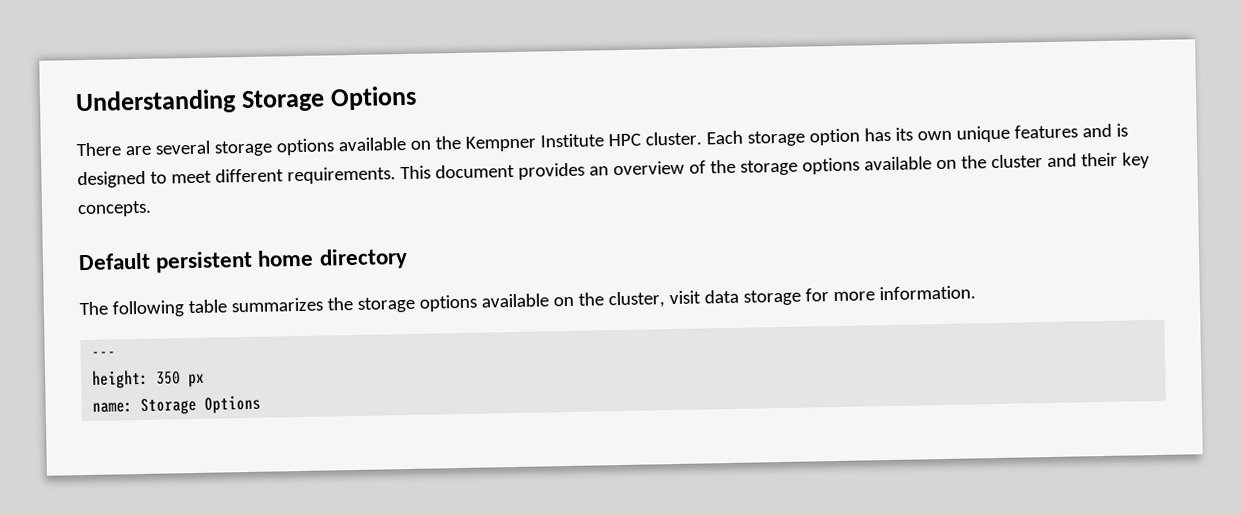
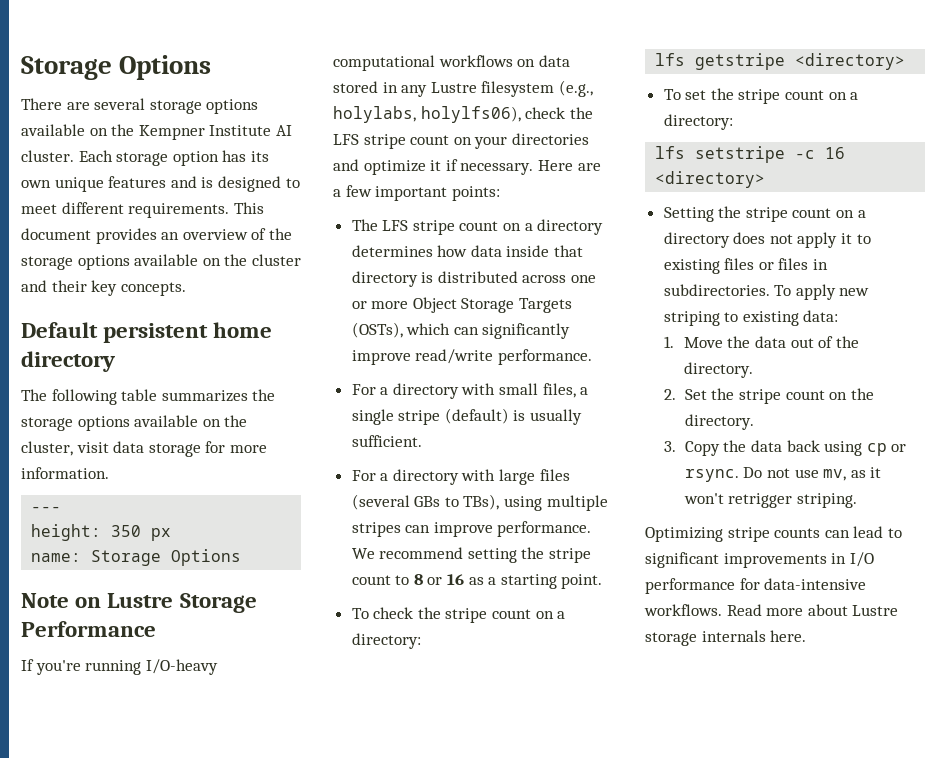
[75,89,237,116] Understanding -> (21, 68) none
[607,133,641,147] HPC -> [275,125,292,136] AI
(262, 404) none -> [21,593,257,613] [21,621,156,637] [21,659,218,675] [333,55,570,71] [333,80,593,97] [333,106,593,123] [333,133,589,149] [333,159,601,175] [333,185,500,201] [351,219,604,235] [351,245,584,257] [351,271,597,287] [351,297,573,313] [351,322,571,339] [351,349,592,365] [351,383,589,399] [351,408,583,425] [351,435,422,447] [351,469,570,485] [351,494,608,511] [351,521,592,537] [351,547,592,563] [351,574,603,589] [351,607,566,623] [351,633,421,649] [655,53,906,70] [663,88,859,104] [663,114,733,130] [655,146,846,163] [655,171,766,188] [663,206,866,222] [663,232,871,248] [663,258,829,274] [663,284,870,300] [663,310,839,326] [664,336,859,348] [683,362,753,378] [664,388,874,404] [684,414,754,430] [664,440,907,456] [684,467,882,482] [683,493,858,508] [645,526,902,542] [645,552,874,568] [645,578,867,594] [644,604,899,616] [645,630,807,646] // Note on Lustre Storage Performance // If you're running I/O-heavy computational workflows on data stored in any Lustre filesystem (e.g., holylabs, holylfs06), check the LFS stripe count on your directories and optimize it if necessary. Here are a few important points: // The LFS stripe count on a directory determines how data inside that directory is distributed across one or more Object Storage Targets (OSTs), which can significantly improve read/write performance. // For a directory with small files, a single stripe (default) is usually sufficient. // For a directory with large files (several GBs to TBs), using multiple stripes can improve performance. We recommend setting the stripe count to 8 or 16 as a starting point. // To check the stripe count on a directory: // lfs getstripe <directory> // To set the stripe count on a directory: // lfs setstripe -c 16 <directory> // Setting the stripe count on a directory does not apply it to existing files or files in subdirectories. To apply new striping to existing data: // 1. Move the data out of the directory. // 2. Set the stripe count on the directory. // 3. Copy the data back using cp or rsync. Do not use mv, as it won't retrigger striping. // Optimizing stripe counts can lead to significant improvements in I/O performance for data-intensive workflows. Read more about Lustre storage internals here.

